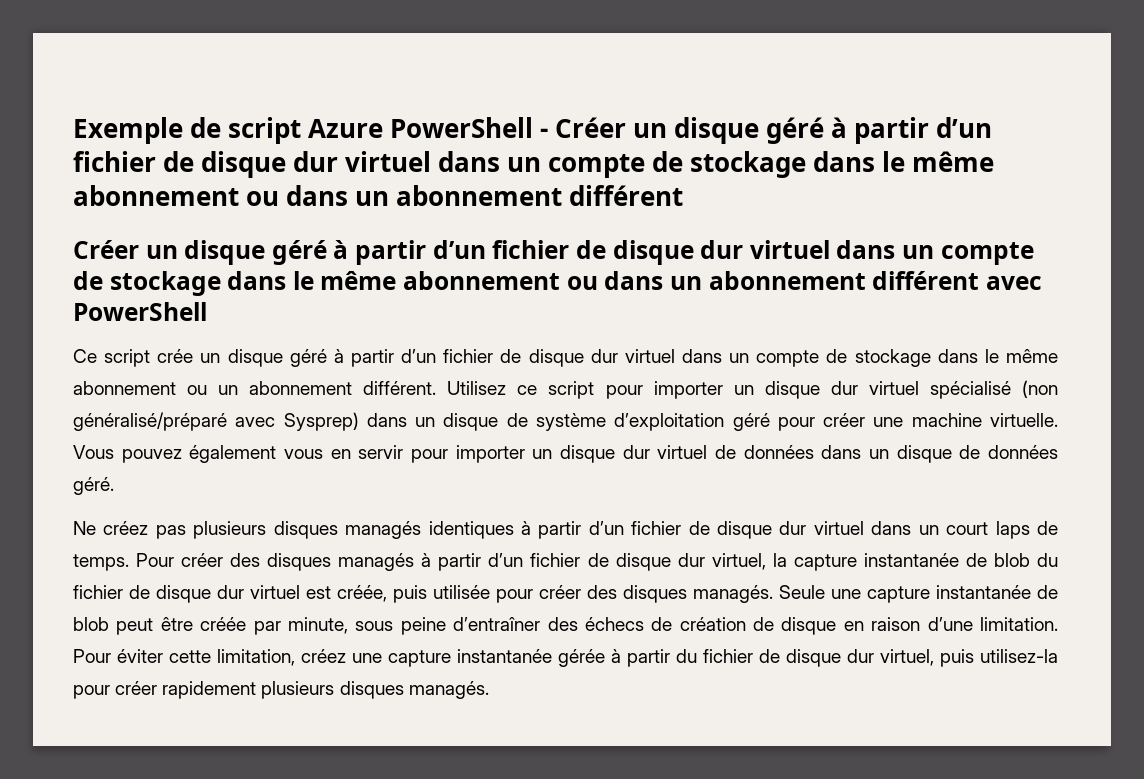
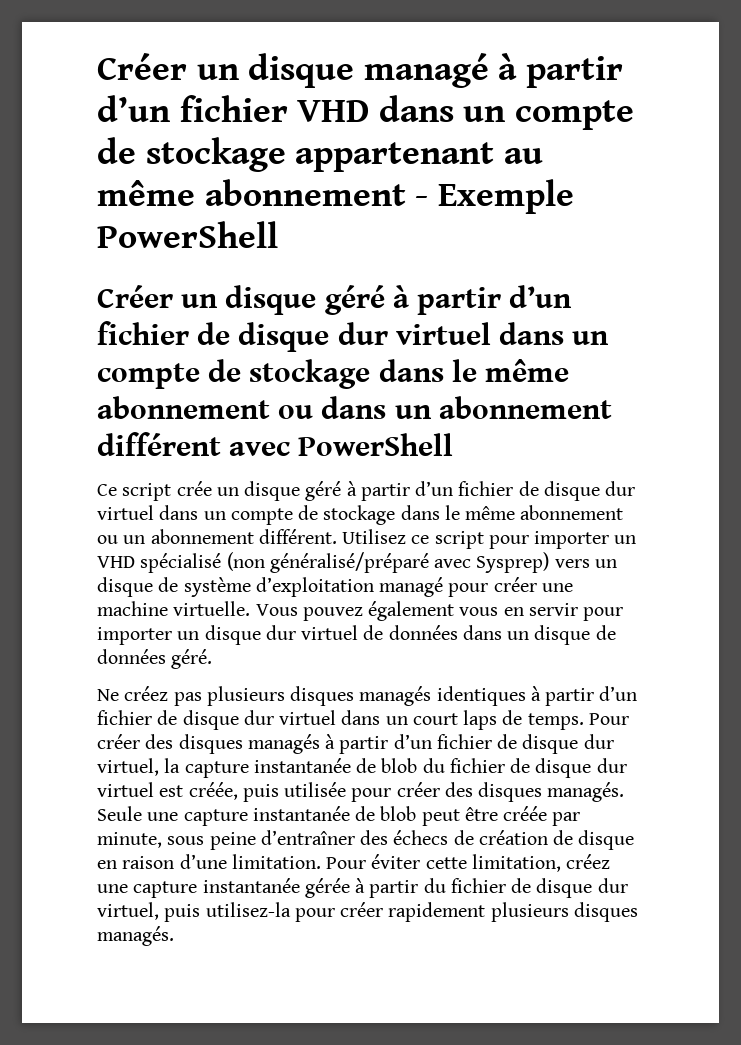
[73,117,993,144] [73,151,995,178] [73,185,684,206] Exemple de script Azure PowerShell - Créer un disque géré à partir d’un fichier de disque dur virtuel dans un compte de stockage dans le même abonnement ou dans un abonnement différent -> [97,53,623,88] [97,95,634,130] [97,137,543,172] [97,179,574,214] [97,221,278,248] Créer un disque managé à partir d’un fichier VHD dans un compte de stockage appartenant au même abonnement - Exemple PowerShell
[764,381,919,399] disque dur virtuel -> [97,556,135,568] VHD
[366,413,407,427] dans -> [554,559,590,568] vers
[732,413,770,431] géré -> [379,577,444,597] managé

